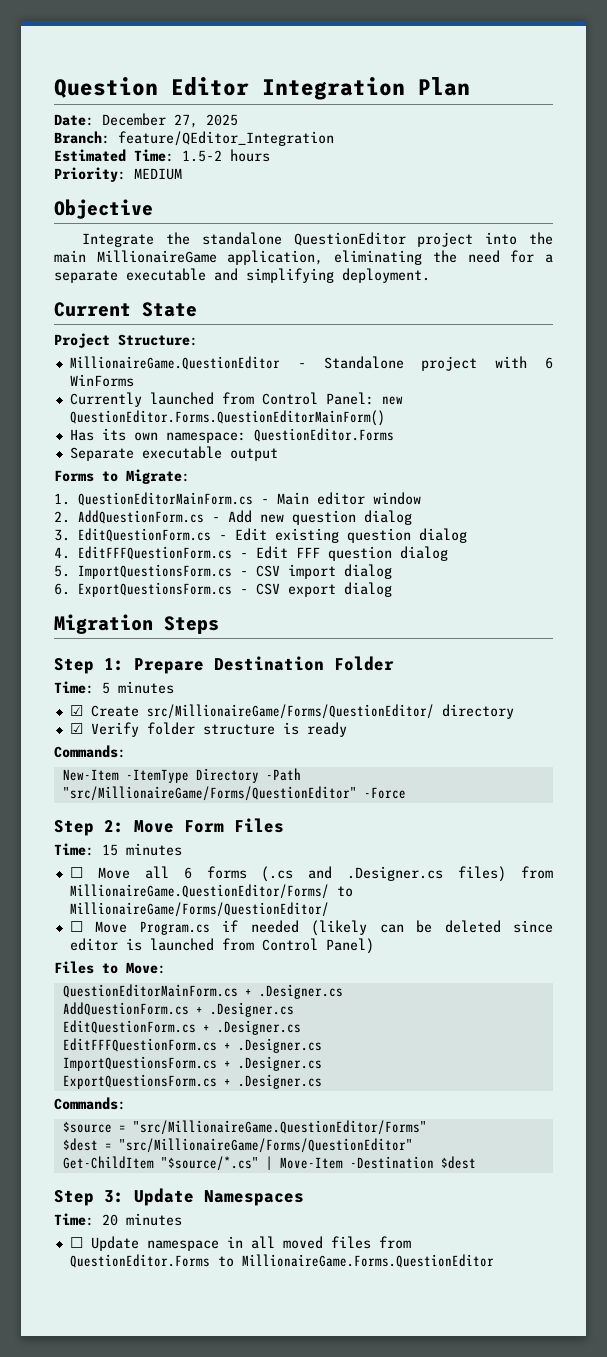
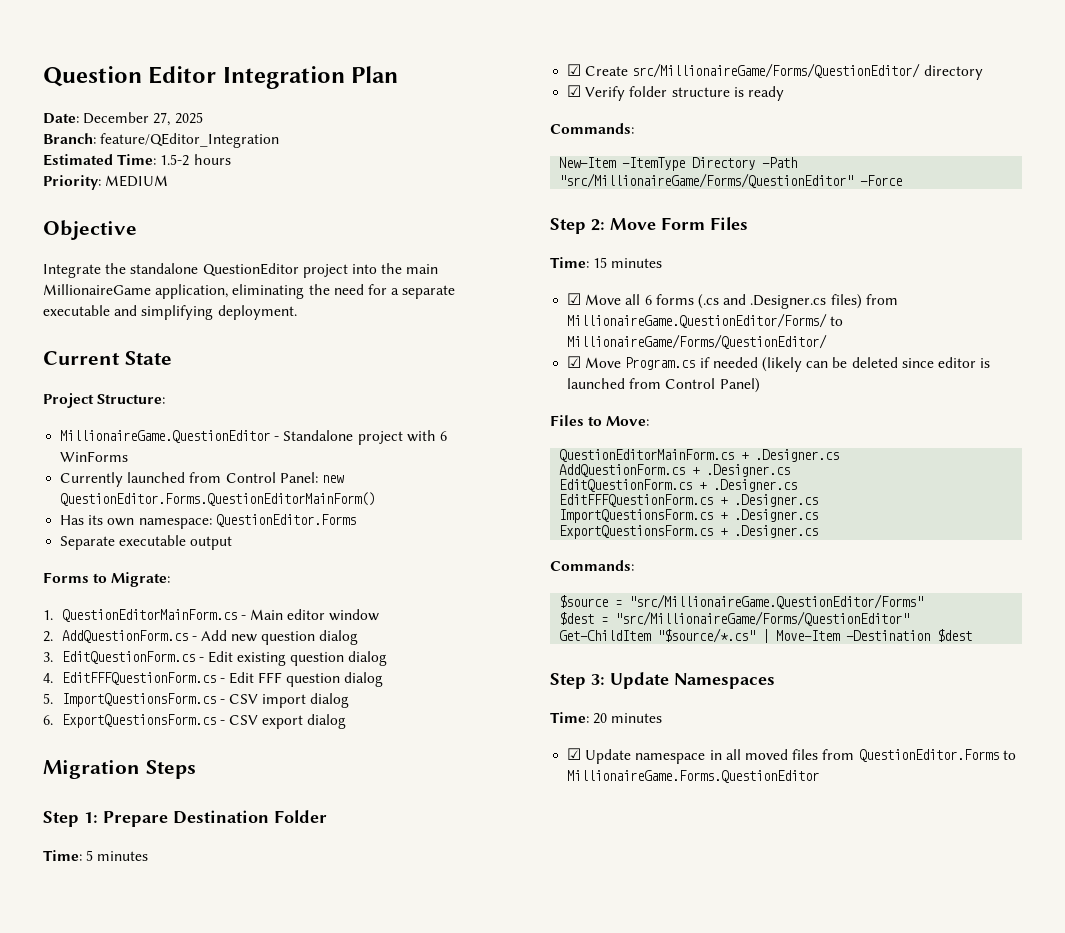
[69,867,83,878] ☐ -> [567,293,582,305] ☑
[69,921,83,932] ☐ -> [567,356,582,368] ☑
[69,1237,83,1248] ☐ -> [567,748,582,760] ☑

